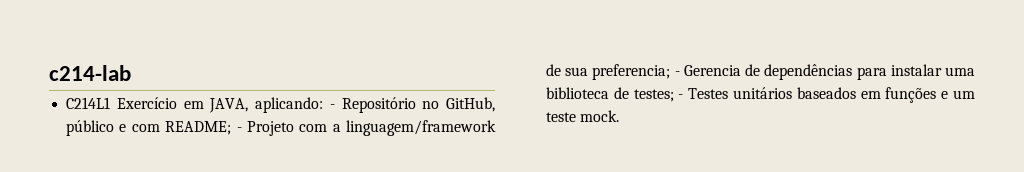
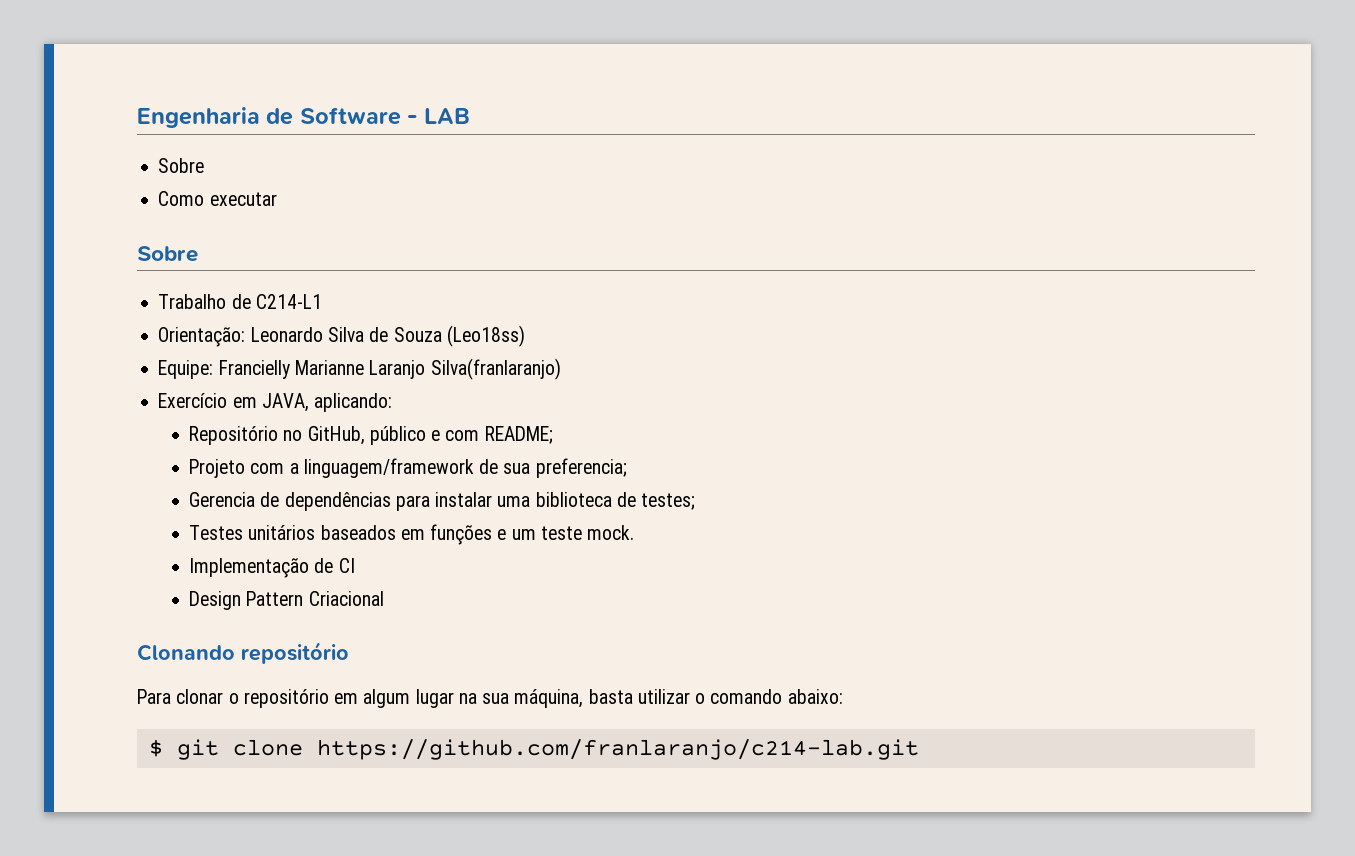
[49,65,131,81] [66,97,111,109] c214-lab // C214L1 -> [137,107,471,128] [158,158,205,173] [158,191,277,206] [137,246,198,262] [158,294,322,309] [158,325,525,347] [158,358,561,380] Engenharia de Software - LAB // Sobre // Como executar // Sobre // Trabalho de C214-L1 // Orientação: Leonardo Silva de Souza (Leo18ss) // Equipe: Francielly Marianne Laranjo Silva(franlaranjo) //
[329,104,335,109] - -> (393, 402) //
[236,127,242,132] - -> (553, 435) //
[674,71,680,76] - -> (627, 468) //
[678,94,684,99] - -> (696, 501) //
(620, 116) none -> [189,558,355,578] [189,591,384,610] [137,642,349,664] [137,689,843,708] [148,739,919,760] // Implementação de CI // Design Pattern Criacional // Clonando repositório // Para clonar o repositório em algum lugar na sua máquina, basta utilizar o comando abaixo: // $ git clone https://github.com/franlaranjo/c214-lab.git

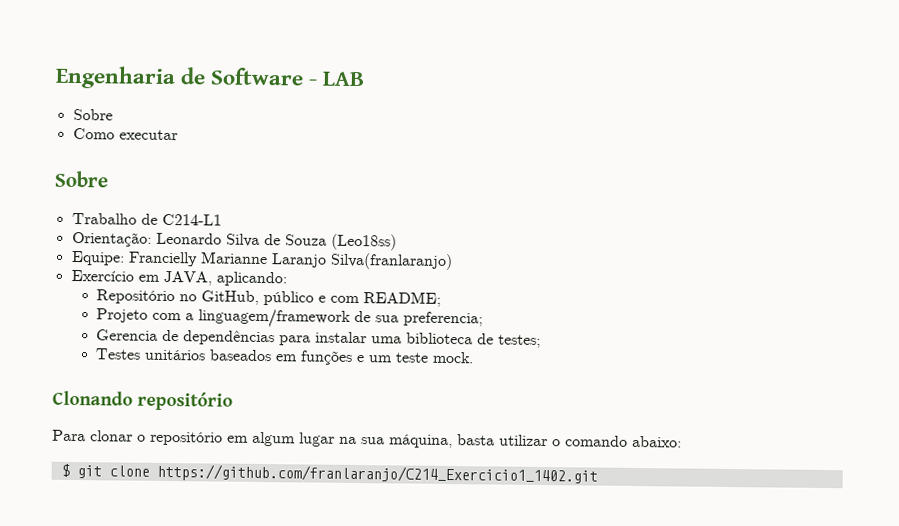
[189,558,355,578] [189,591,384,610] // Implementação de CI // Design Pattern Criacional -> (475, 357) none
[316,739,919,760] https://github.com/franlaranjo/c214-lab.git -> [156,463,598,485] https://github.com/franlaranjo/C214_Exercicio1_1402.git

